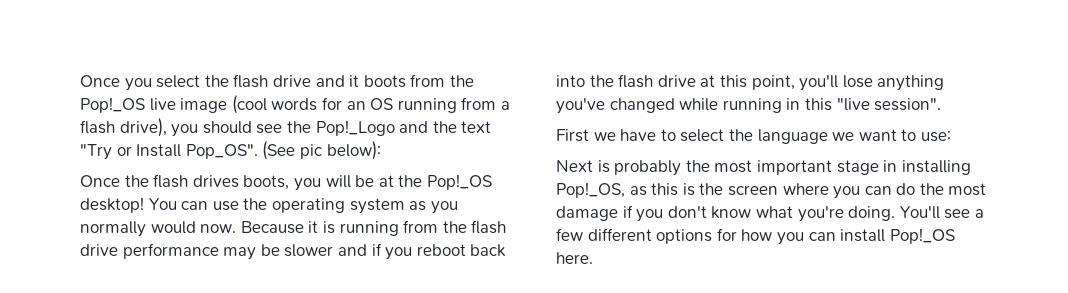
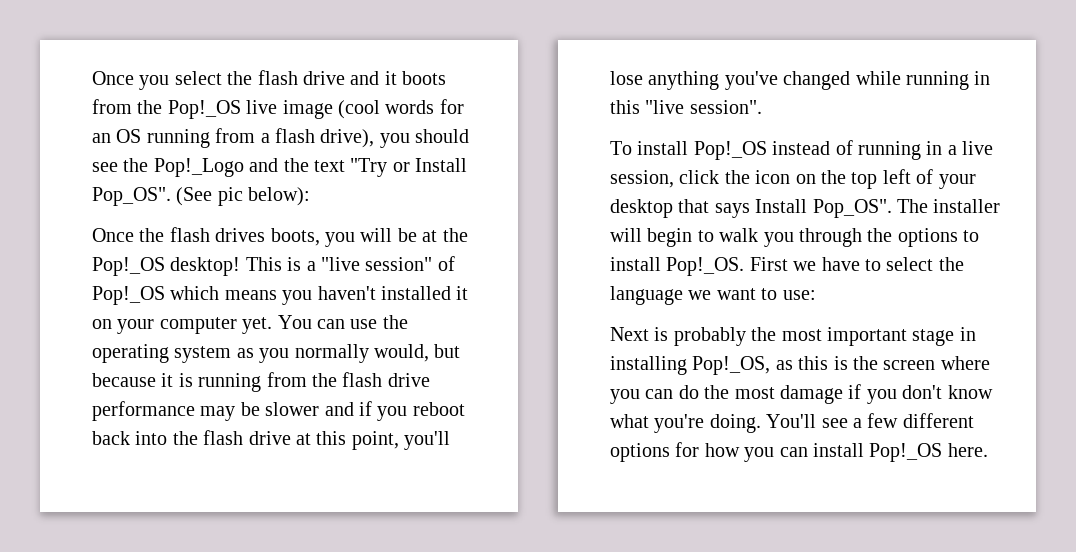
(144, 205) none -> [245,256,455,271] [92,286,469,305] [92,317,273,334] This is a "live session" of Pop!_OS which means you haven't installed it on your computer yet.
[150,221,304,234] would now. Because -> [374,344,461,362] [92,373,156,387] would, but because
(942, 104) none -> [610,140,994,160] [610,169,976,189] [610,199,1001,218] [610,228,980,247] [610,257,745,276] To install Pop!_OS instead of running in a live session, click the icon on the top left of your desktop that says Install Pop_OS". The installer will begin to walk you through the options to install Pop!_OS.

